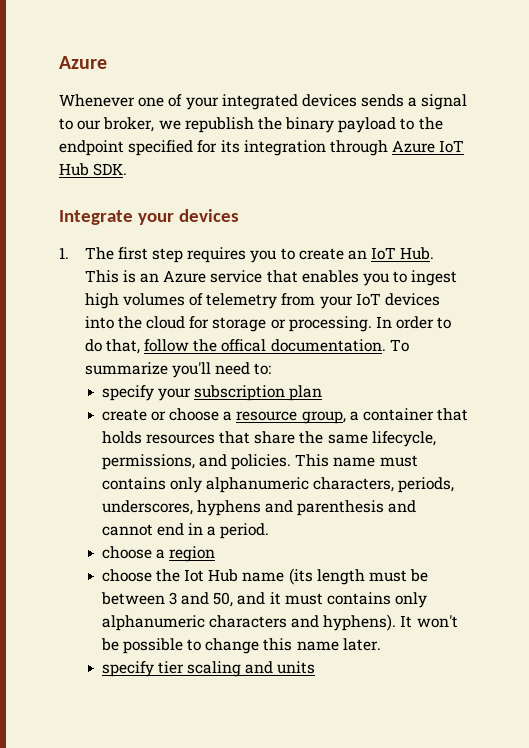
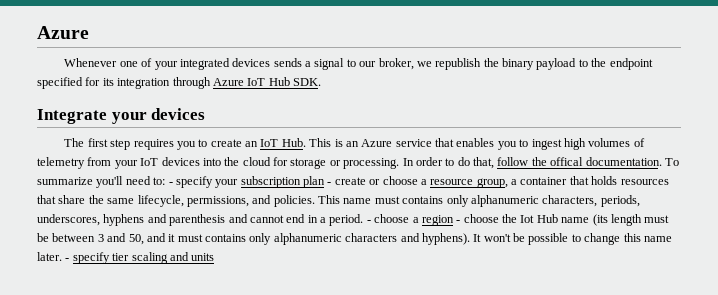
[59,247,69,259] 1. -> (206, 114) none
(272, 369) // -> [168,182,173,185] -
(323, 393) // -> [327,182,332,185] -
(270, 531) // -> [366,220,371,223] -
(216, 554) // -> [456,220,461,223] -
(381, 644) // -> [65,258,70,261] -

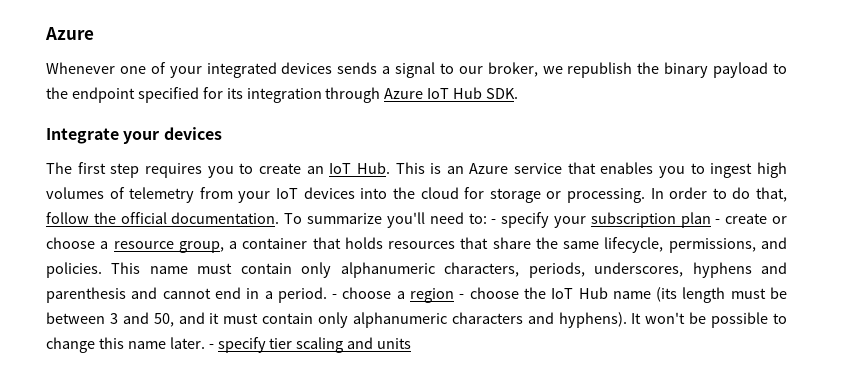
[550,157,584,166] offical -> [120,212,167,224] official
[402,196,444,204] contains -> [240,263,292,274] contain
[520,215,535,223] Iot -> [551,288,574,299] IoT
[205,234,246,242] contains -> [262,313,314,324] contain

